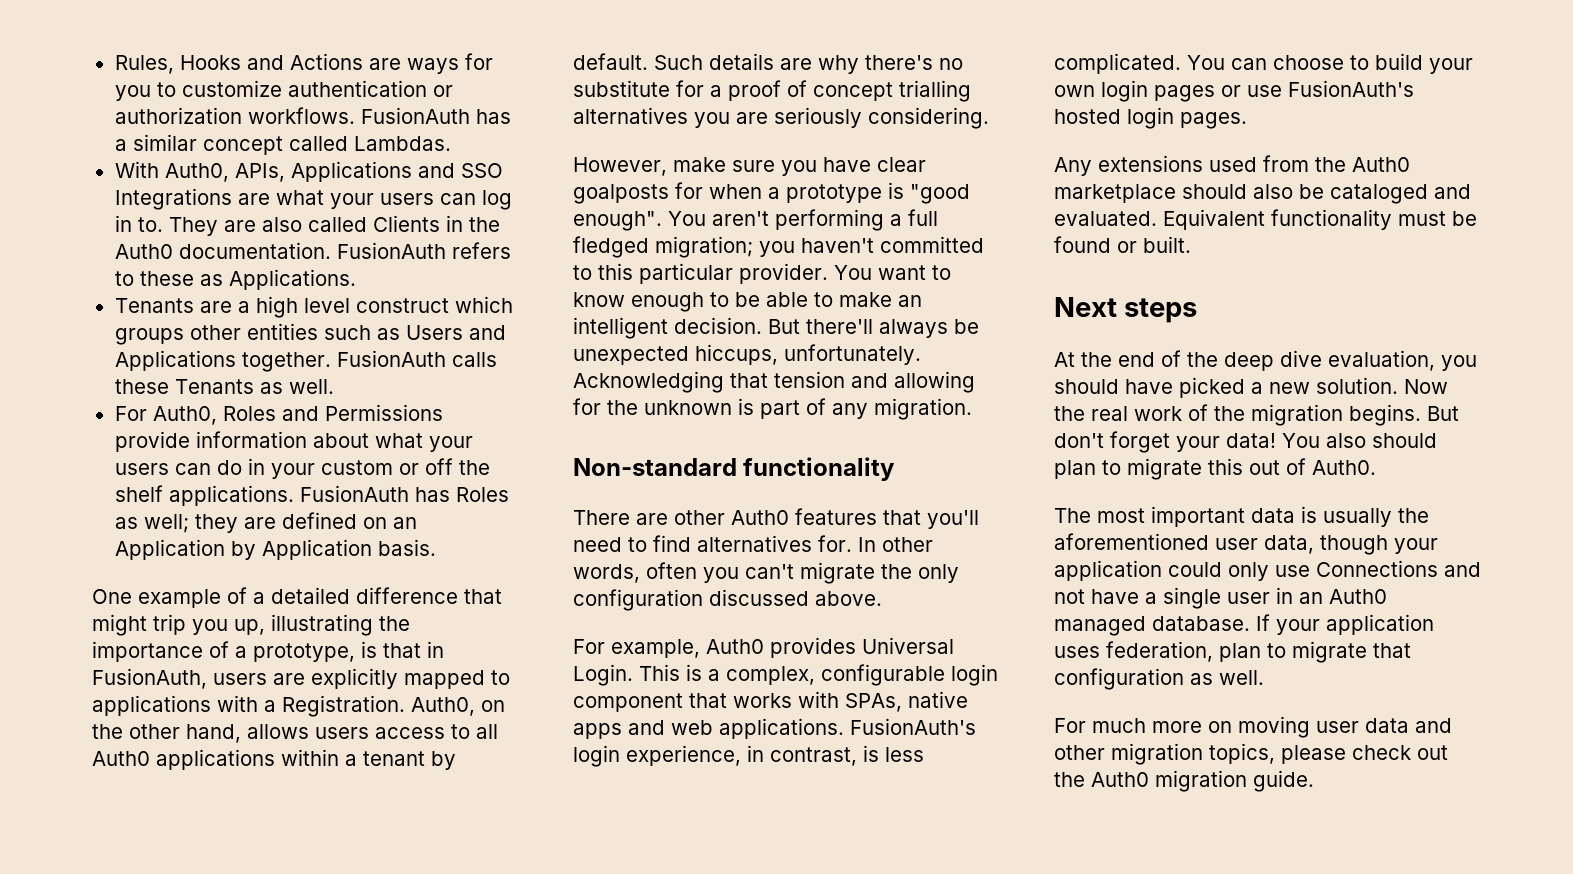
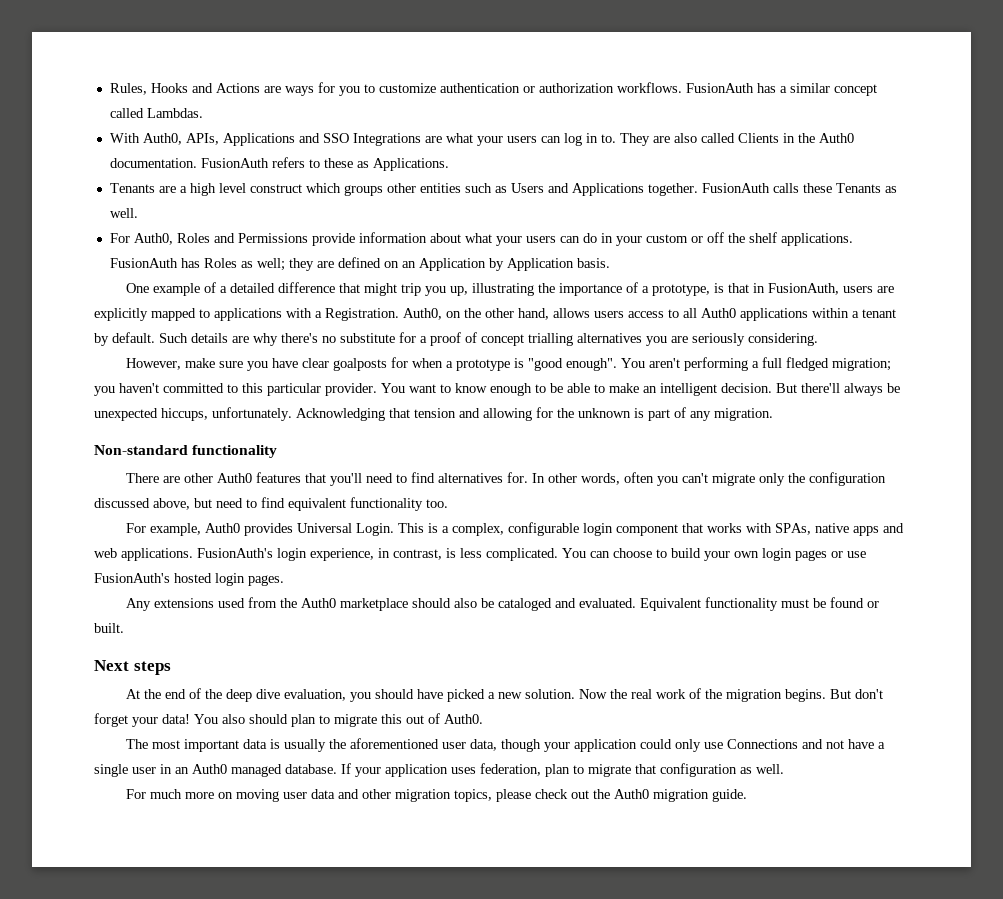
[881,564,959,583] [573,589,882,611] the only configuration discussed above. -> [759,472,887,486] [94,497,448,511] only the configuration discussed above, but need to find equivalent functionality too.

